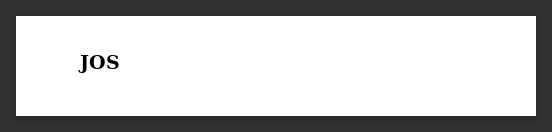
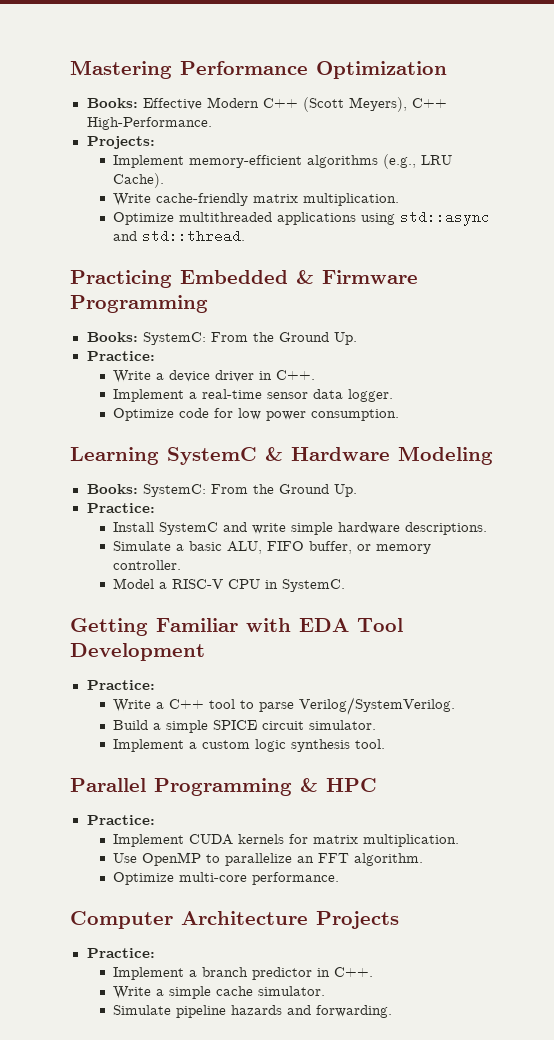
[78,55,120,73] JOS -> [70,60,447,79] [86,97,447,112] [86,117,212,130] [86,136,155,149] [113,154,453,169] [113,173,165,188] [113,193,400,206] [113,210,491,226] [113,229,246,243] [70,270,418,288] [70,295,208,313] [86,332,357,345] [86,351,155,361] [113,370,316,383] [113,389,394,402] [113,408,400,421] [70,446,493,465] [86,484,357,497] [86,503,155,513] [113,522,488,535] [113,541,432,554] [113,560,182,570] [113,578,346,592] [70,618,403,636] [70,643,205,661] [86,680,155,690] [113,697,456,715] [113,720,377,733] [113,739,386,752] [70,778,377,796] [86,815,155,825] [113,834,460,847] [113,852,424,866] [113,872,340,885] [70,911,399,929] [86,948,155,958] [113,967,374,980] [113,986,326,999] [113,1005,393,1018] Mastering Performance Optimization // Books: Effective Modern C++ (Scott Meyers), C++ High-Performance. // Projects: // Implement memory-efficient algorithms (e.g., LRU Cache). // Write cache-friendly matrix multiplication. // Optimize multithreaded applications using std::async and std::thread. // Practicing Embedded & Firmware Programming // Books: SystemC: From the Ground Up. // Practice: // Write a device driver in C++. // Implement a real-time sensor data logger. // Optimize code for low power consumption. // Learning SystemC & Hardware Modeling // Books: SystemC: From the Ground Up. // Practice: // Install SystemC and write simple hardware descriptions. // Simulate a basic ALU, FIFO buffer, or memory controller. // Model a RISC-V CPU in SystemC. // Getting Familiar with EDA Tool Development // Practice: // Write a C++ tool to parse Verilog/SystemVerilog. // Build a simple SPICE circuit simulator. // Implement a custom logic synthesis tool. // Parallel Programming & HPC // Practice: // Implement CUDA kernels for matrix multiplication. // Use OpenMP to parallelize an FFT algorithm. // Optimize multi-core performance. // Computer Architecture Projects // Practice: // Implement a branch predictor in C++. // Write a simple cache simulator. // Simulate pipeline hazards and forwarding.

